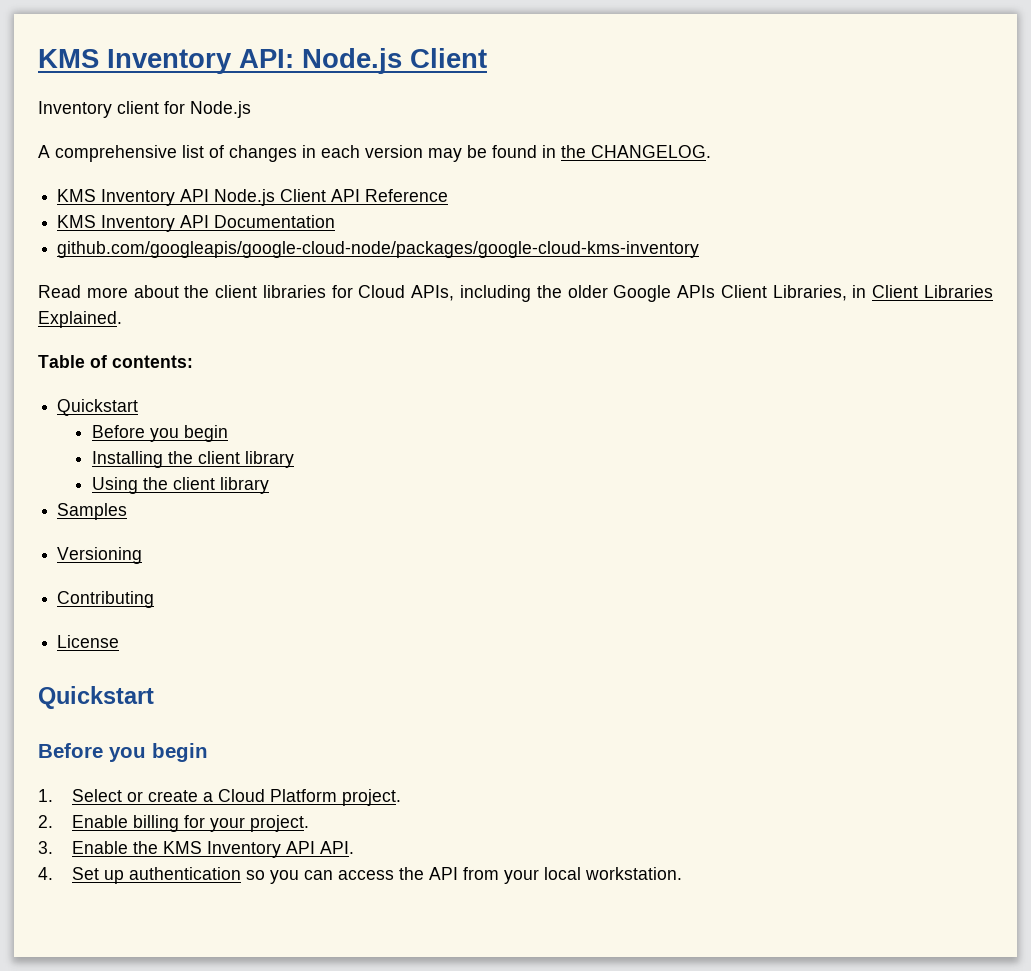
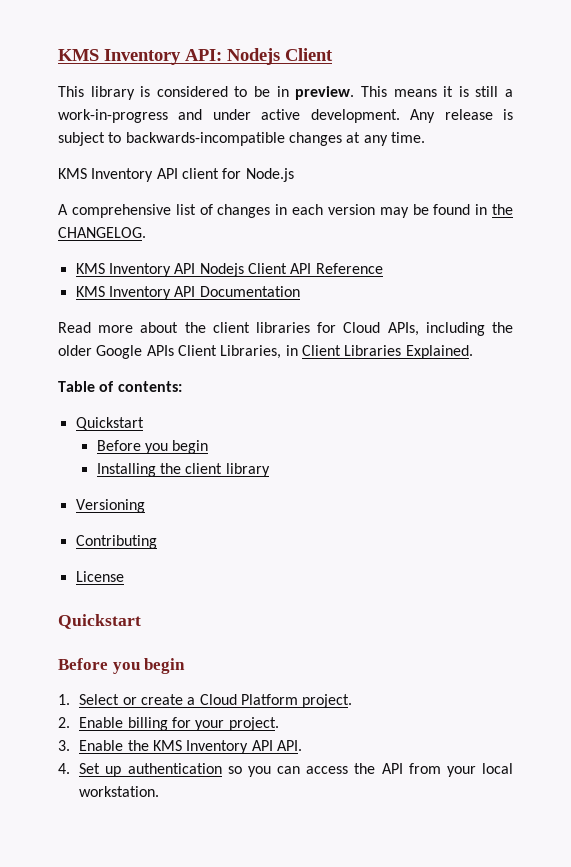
[302,48,402,74] Node.js -> [227,48,280,65] Nodejs
[38,101,112,118] Inventory -> [58,86,514,100] [58,109,513,123] [58,132,425,146] [58,168,178,182] This library is considered to be in preview. This means it is still a work-in-progress and under active development. Any release is subject to backwards-incompatible changes at any time. // KMS Inventory API
[214,189,276,206] Node.js -> [199,263,244,277] Nodejs
[57,241,700,258] // github.com/googleapis/google-cloud-node/packages/google-cloud-kms-inventory -> (300, 291) none
[91,477,269,494] [57,503,128,520] // Using the client library // Samples -> (270, 470) none

